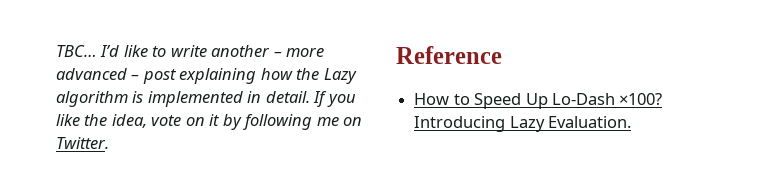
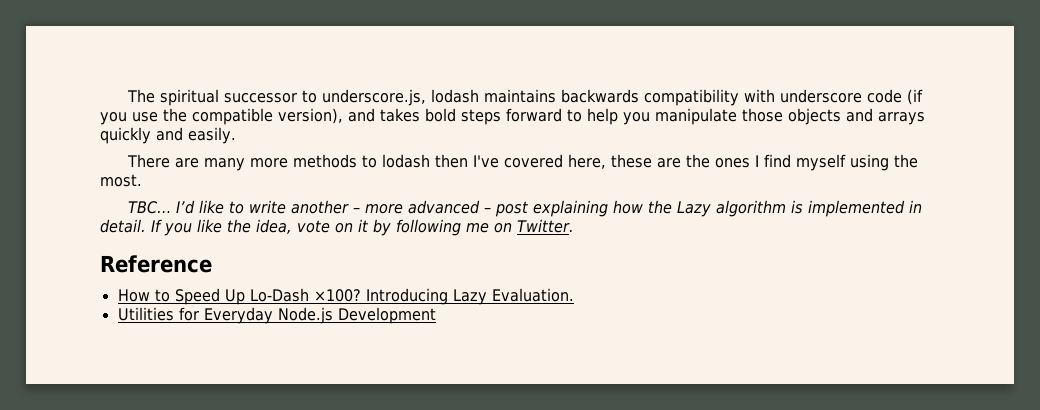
(56, 51) none -> [126,89,923,106] [100,108,925,125] [100,127,236,144] [126,154,918,171] [100,174,142,187] The spiritual successor to underscore.js, lodash maintains backwards compatibility with underscore code (if you use the compatible version), and takes bold steps forward to help you manipulate those objects and arrays quickly and easily. // There are many more methods to lodash then I've covered here, these are the ones I find myself using the most. //
(632, 122) none -> [117,307,436,324] // Utilities for Everyday Node.js Development

